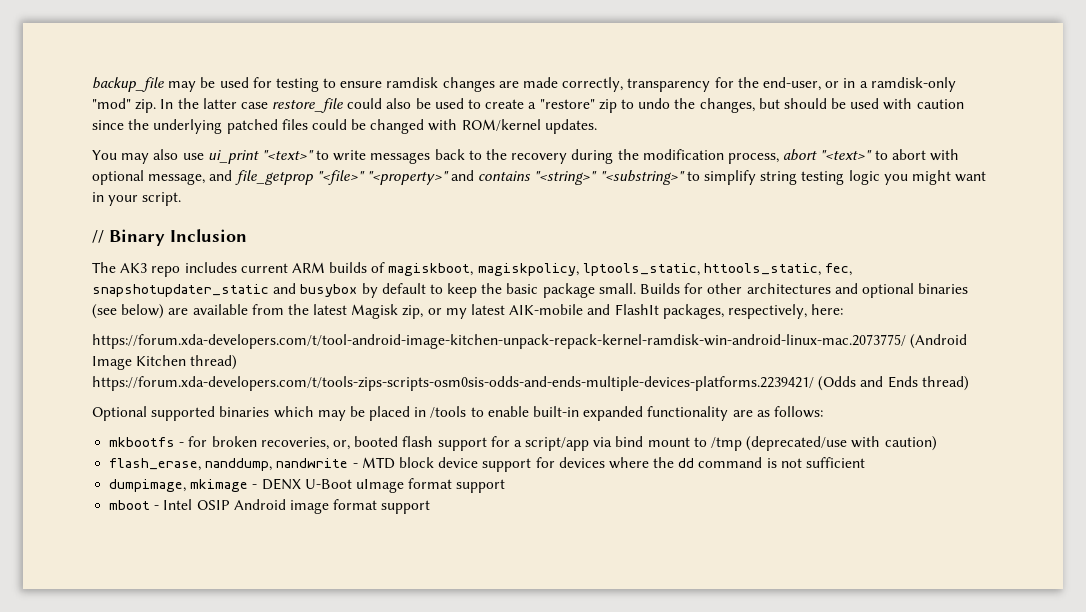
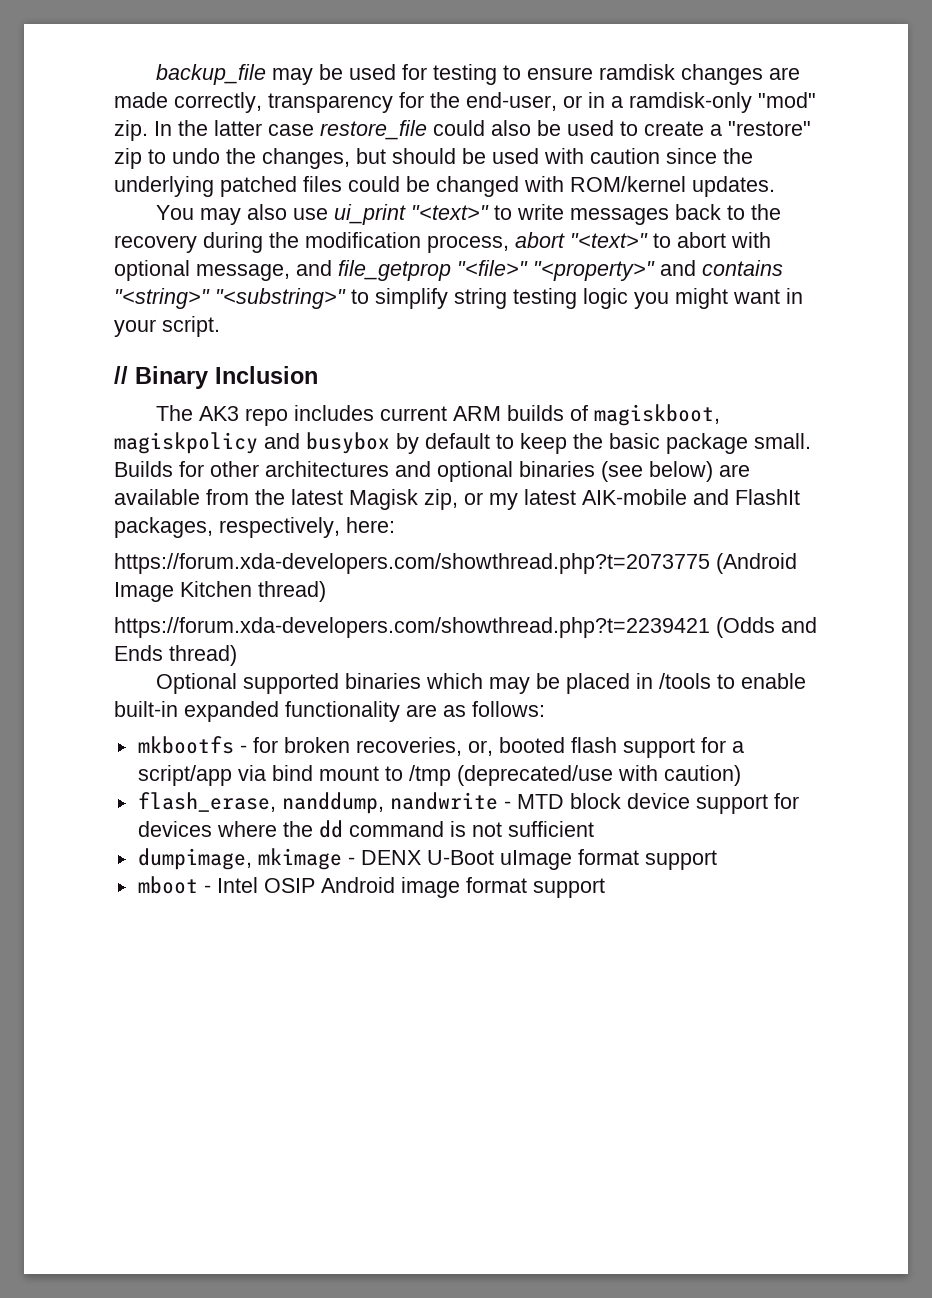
[477,263,853,276] [92,284,269,297] magiskpolicy, lptools_static, httools_static, fec, snapshotupdater_static -> [114,432,258,454] magiskpolicy
[92,334,906,349] https://forum.xda-developers.com/t/tool-android-image-kitchen-unpack-repack-kernel-ramdisk-win-android-linux-mac.2073775/ -> [114,553,710,574] https://forum.xda-developers.com/showthread.php?t=2073775
[92,376,814,391] https://forum.xda-developers.com/t/tools-zips-scripts-osm0sis-odds-and-ends-multiple-devices-platforms.2239421/ -> [114,617,710,638] https://forum.xda-developers.com/showthread.php?t=2239421

